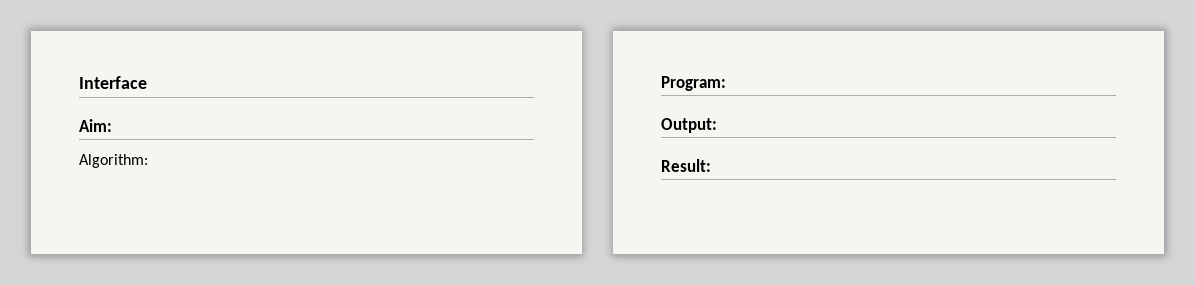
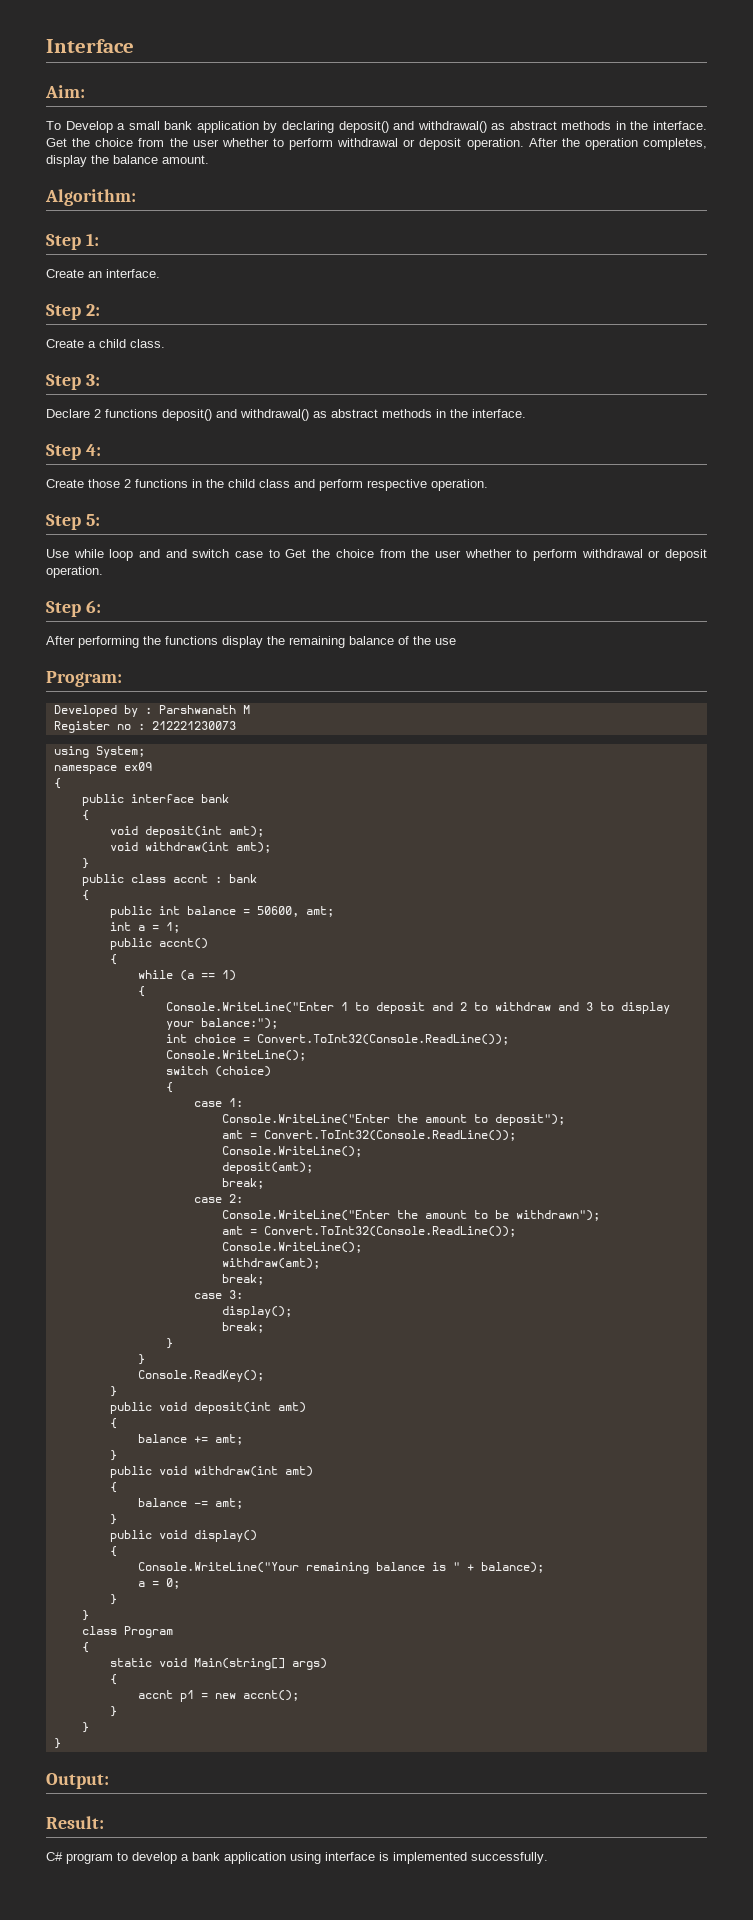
[79,154,148,168] [661,76,726,91] [661,118,717,133] [661,159,711,172] Algorithm: // Program: // Output: // Result: -> [46,121,707,133] [46,138,707,150] [46,155,209,167] [45,189,136,206] [46,233,99,250] [46,269,160,278] [46,304,100,320] [46,339,165,348] [46,374,100,390] [46,409,526,421] [46,444,101,460] [46,479,488,491] [46,514,100,530] [46,549,707,561] [46,566,103,578] [46,600,101,617] [46,636,456,648] [46,671,122,687] [53,705,250,717] [53,721,236,733] [53,746,145,758] [53,762,152,774] [53,778,61,789] [81,794,229,806] [81,810,89,821] [109,826,264,838] [109,842,271,853] [81,858,89,869] [81,874,257,886] [81,890,89,901] [109,906,334,918] [109,922,180,933] [109,938,208,950] [109,954,117,965] [137,970,236,981] [137,986,145,997] [165,1002,670,1014] [165,1018,278,1030] [165,1034,509,1045] [165,1050,306,1061] [165,1066,271,1077] [165,1082,173,1093] [193,1098,243,1107] [221,1114,565,1126] [221,1130,516,1141] [221,1146,362,1157] [221,1162,313,1174] [221,1178,264,1189] [193,1194,243,1203] [221,1210,600,1221] [221,1226,516,1237] [221,1242,362,1253] [221,1258,320,1269] [221,1274,264,1285] [193,1290,243,1299] [221,1306,292,1318] [221,1322,264,1333] [165,1338,173,1349] [137,1354,145,1365] [137,1370,264,1382] [109,1386,117,1397] [109,1402,306,1414] [109,1418,117,1429] [137,1434,243,1445] [109,1450,117,1461] [109,1466,313,1478] [109,1482,117,1493] [137,1498,243,1509] [109,1514,117,1525] [109,1530,257,1542] [109,1546,117,1557] [137,1562,544,1574] [137,1578,180,1589] [109,1594,117,1605] [81,1610,89,1621] [81,1626,173,1638] [81,1642,89,1653] [109,1658,327,1670] [109,1674,117,1685] [137,1690,299,1702] [109,1706,117,1717] [81,1722,89,1733] [53,1738,61,1749] [46,1773,109,1789] [46,1816,104,1829] [46,1852,548,1864] To Develop a small bank application by declaring deposit() and withdrawal() as abstract methods in the interface. Get the choice from the user whether to perform withdrawal or deposit operation. After the operation completes, display the balance amount. // Algorithm: // Step 1: // Create an interface. // Step 2: // Create a child class. // Step 3: // Declare 2 functions deposit() and withdrawal() as abstract methods in the interface. // Step 4: // Create those 2 functions in the child class and perform respective operation. // Step 5: // Use while loop and and switch case to Get the choice from the user whether to perform withdrawal or deposit operation. // Step 6: // After performing the functions display the remaining balance of the use // Program: // Developed by : Parshwanath M // Register no : 212221230073 // using System; // namespace ex09 // { // public interface bank // { // void deposit(int amt); // void withdraw(int amt); // } // public class accnt : bank // { // public int balance = 50600, amt; // int a = 1; // public accnt() // { // while (a == 1) // { // Console.WriteLine("Enter 1 to deposit and 2 to withdraw and 3 to display your balance:"); // int choice = Convert.ToInt32(Console.ReadLine()); // Console.WriteLine(); // switch (choice) // { // case 1: // Console.WriteLine("Enter the amount to deposit"); // amt = Convert.ToInt32(Console.ReadLine()); // Console.WriteLine(); // deposit(amt); // break; // case 2: // Console.WriteLine("Enter the amount to be withdrawn"); // amt = Convert.ToInt32(Console.ReadLine()); // Console.WriteLine(); // withdraw(amt); // break; // case 3: // display(); // break; // } // } // Console.ReadKey(); // } // public void deposit(int amt) // { // balance += amt; // } // public void withdraw(int amt) // { // balance -= amt; // } // public void display() // { // Console.WriteLine("Your remaining balance is " + balance); // a = 0; // } // } // class Program // { // static void Main(string[] args) // { // accnt p1 = new accnt(); // } // } // } // Output: // Result: // C# program to develop a bank application using interface is implemented successfully.

